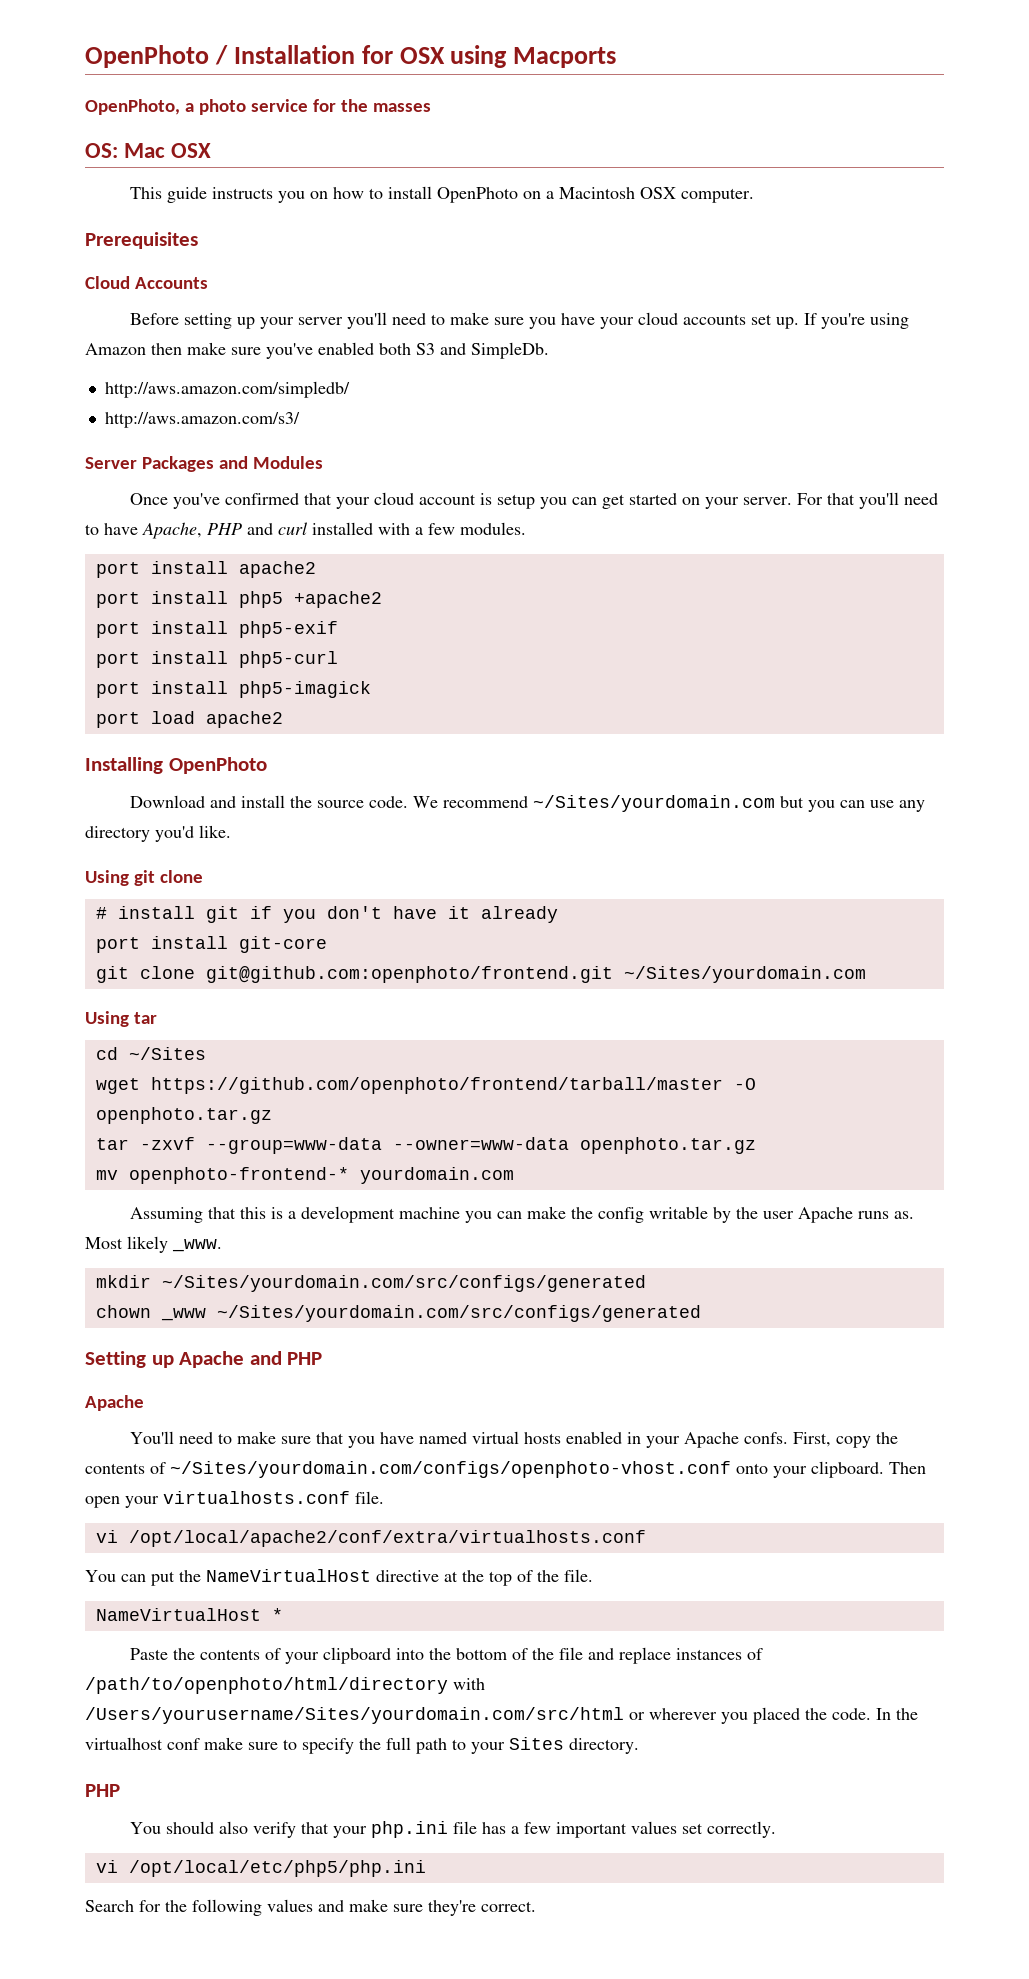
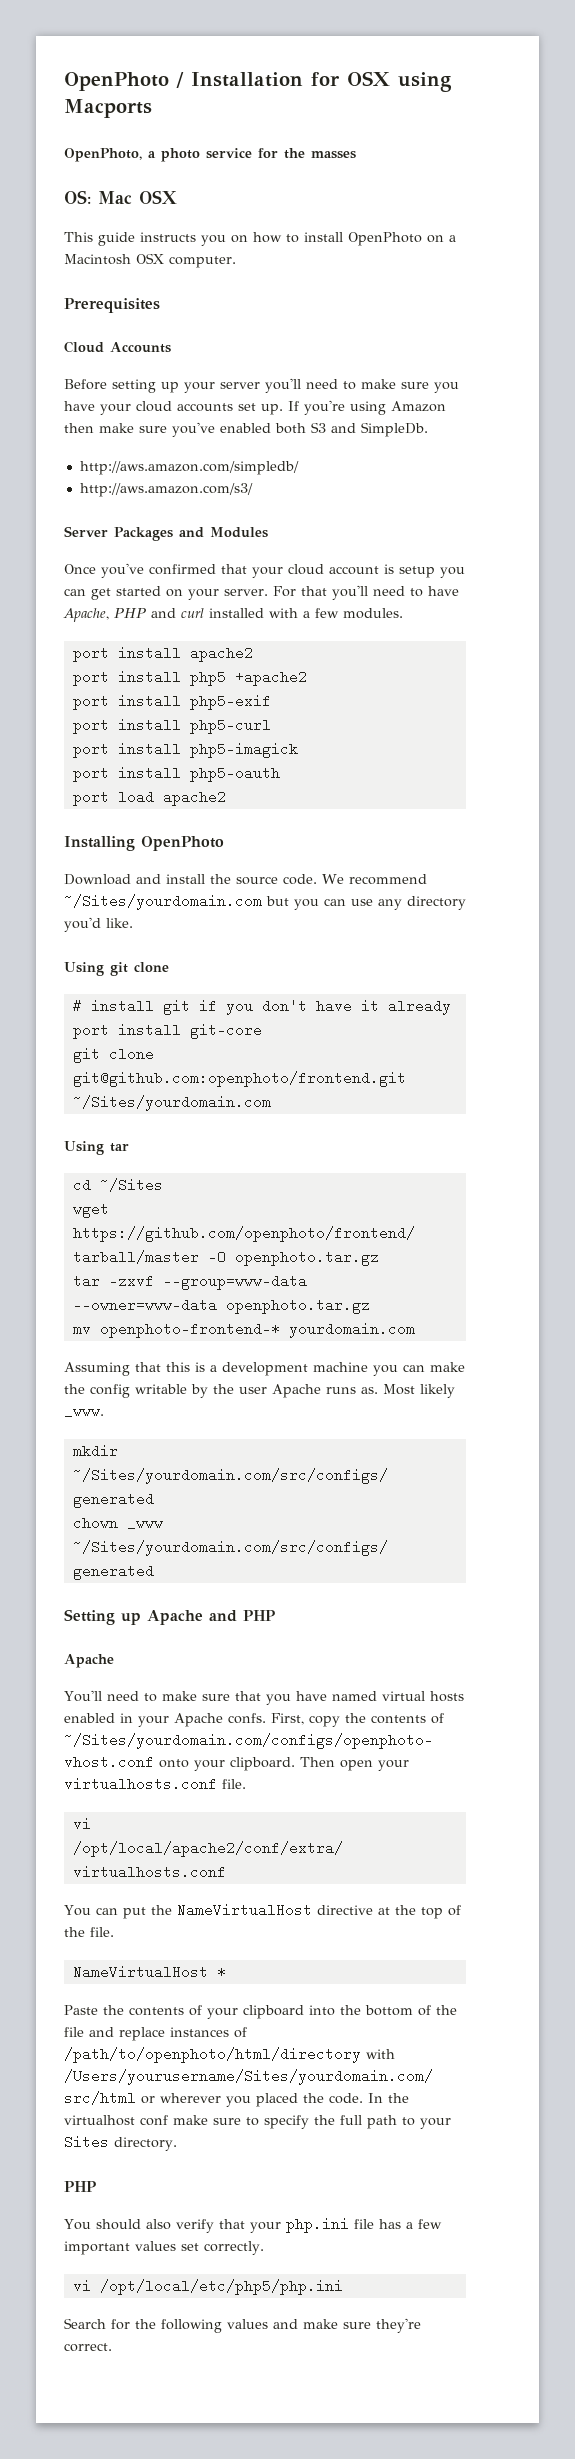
(371, 689) none -> [72,766,280,782] // port install php5-oauth

